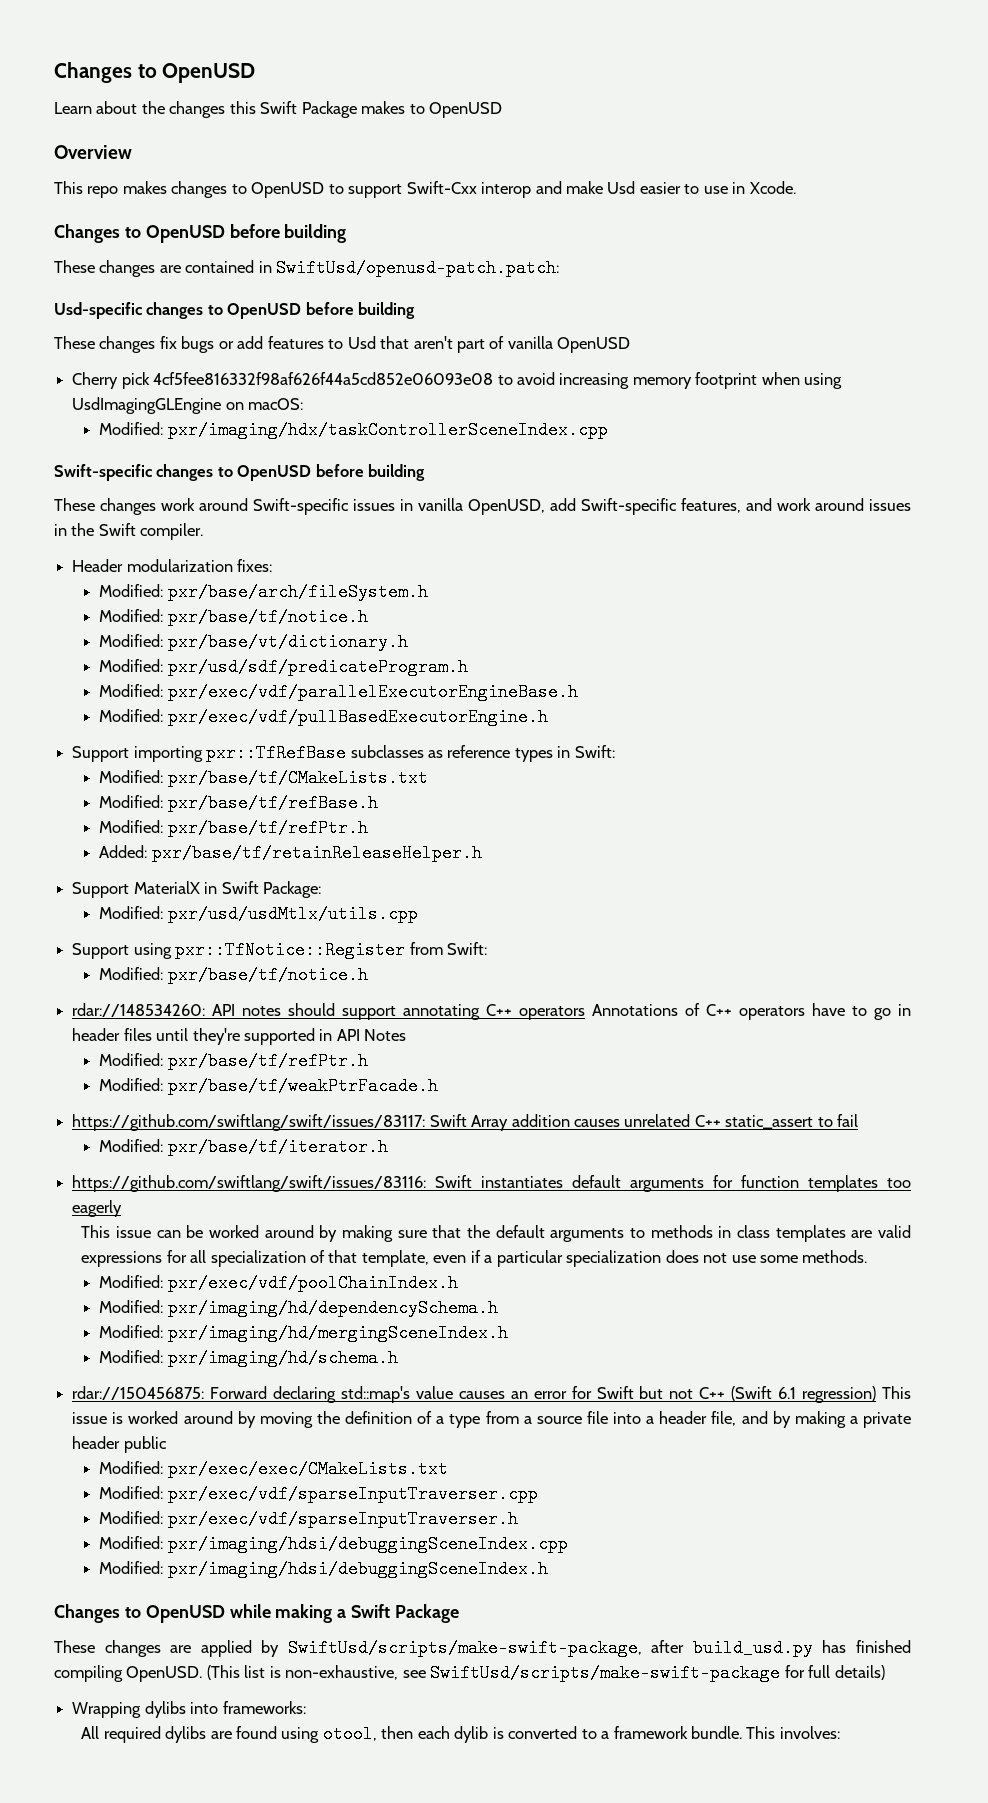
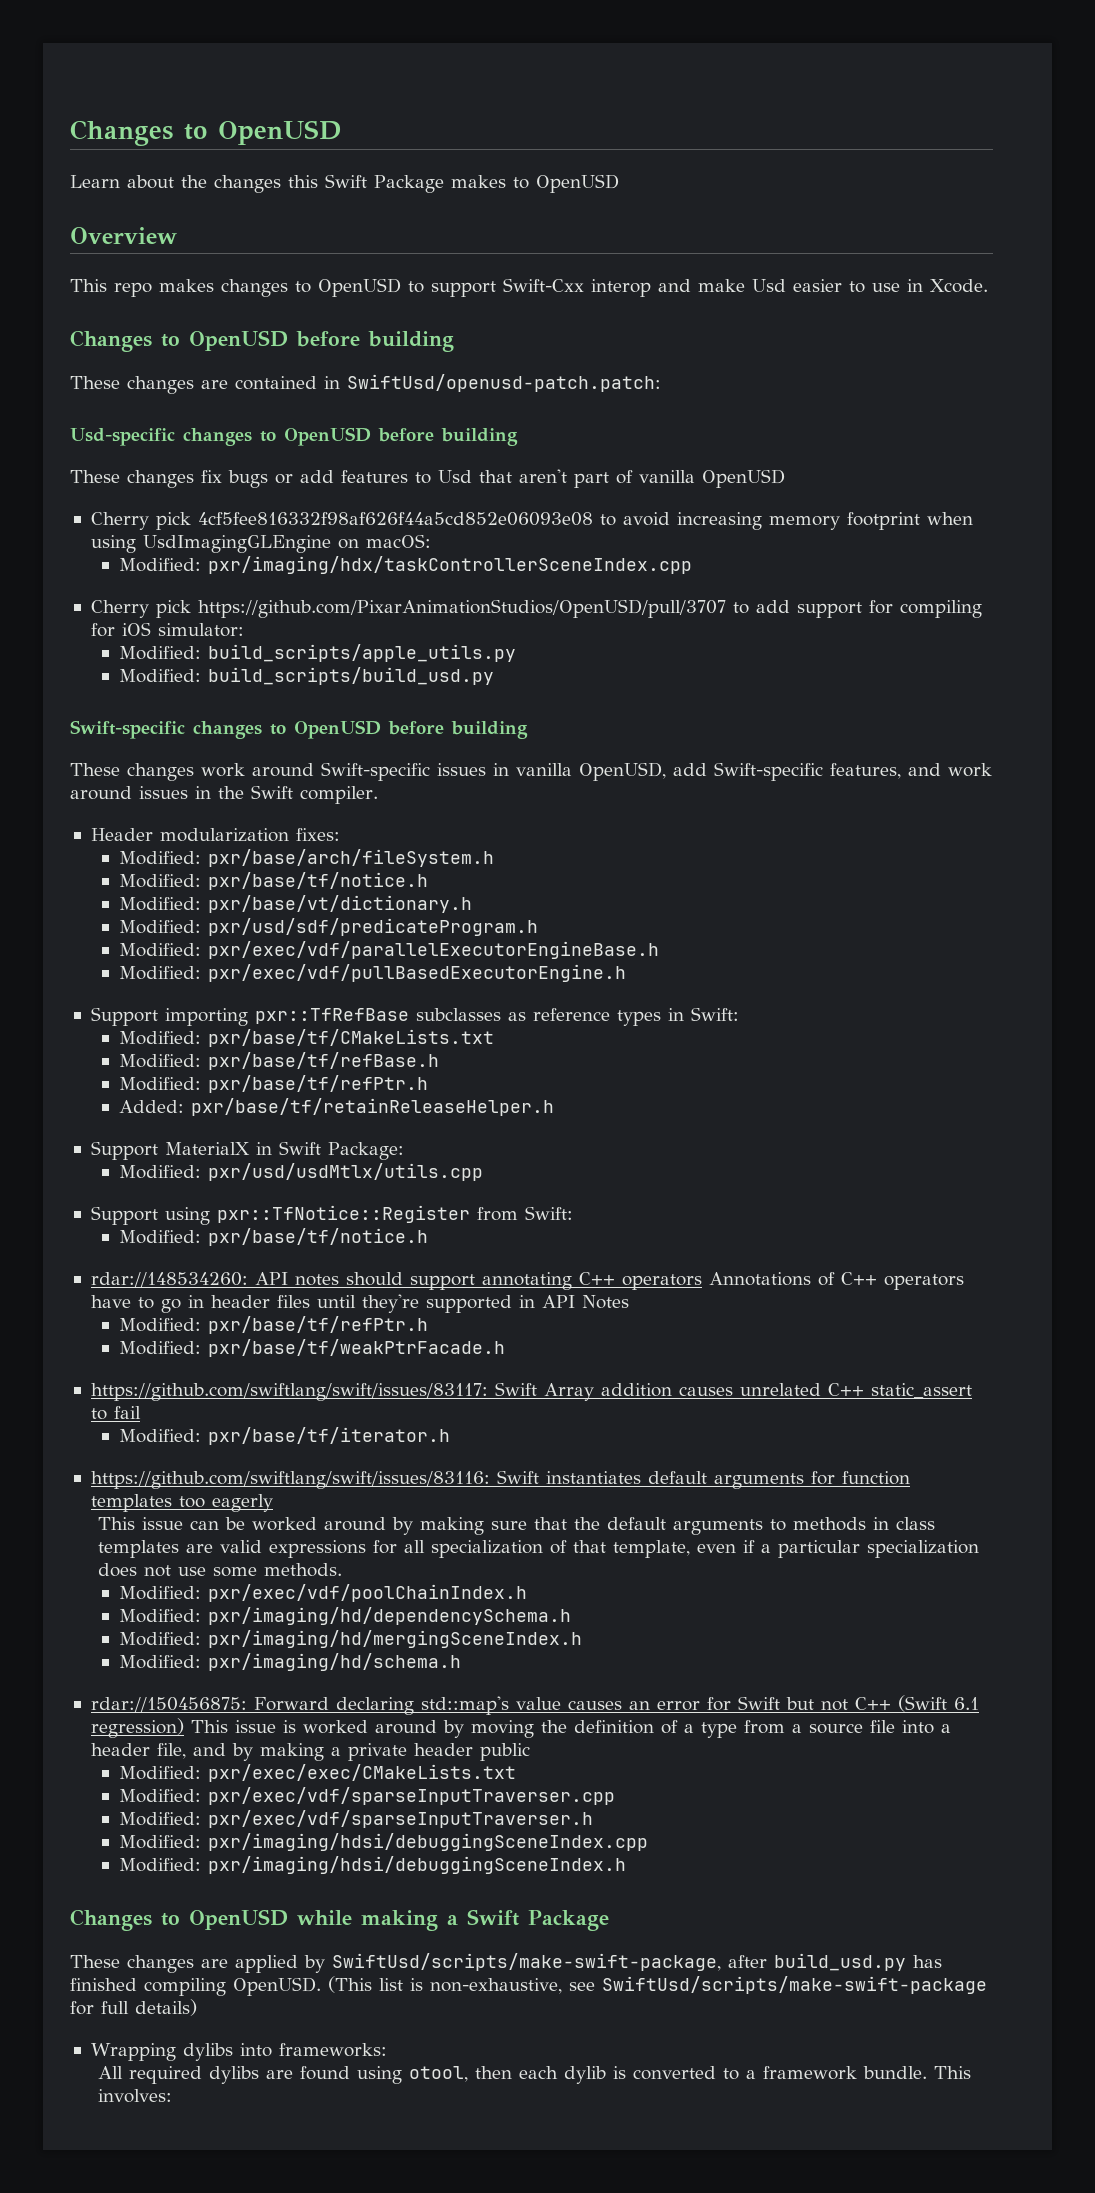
(608, 430) none -> [90,599,982,618] [90,622,244,637] [119,644,517,662] [119,667,495,685] // Cherry pick https://github.com/PixarAnimationStudios/OpenUSD/pull/3707 to add support for compiling for iOS simulator: // Modified: build_scripts/apple_utils.py // Modified: build_scripts/build_usd.py

